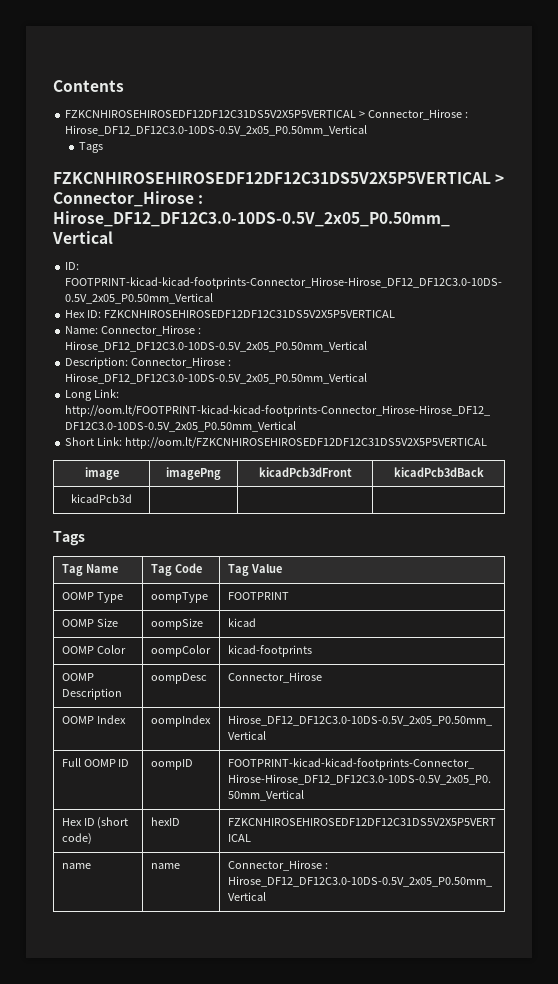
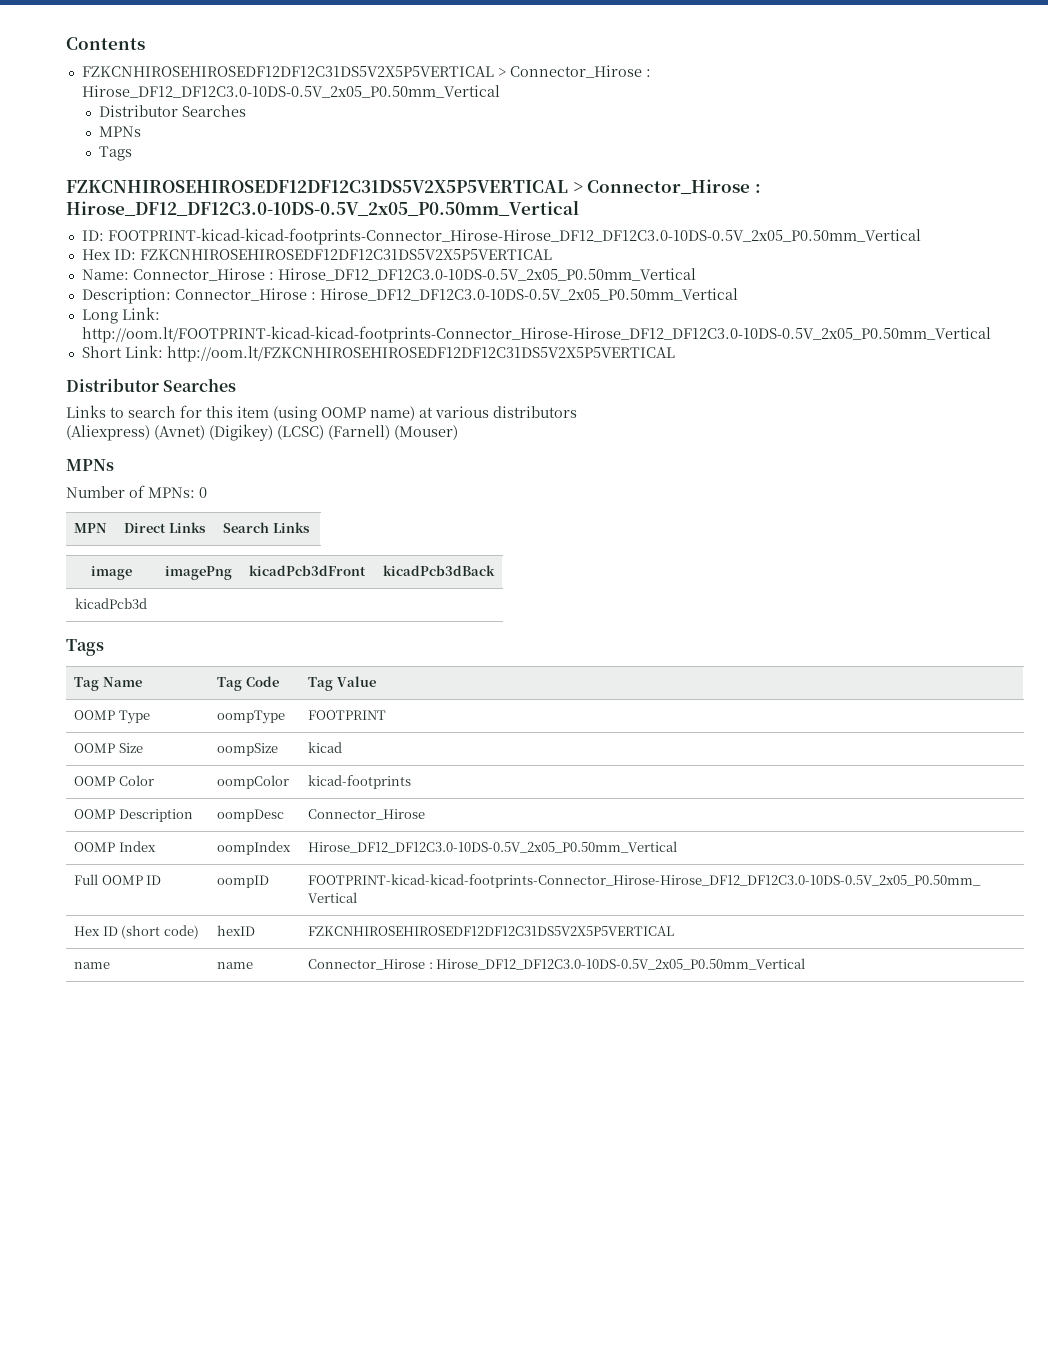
(368, 130) none -> [98,105,246,117] [98,126,141,137] // Distributor Searches // MPNs
(488, 443) none -> [66,378,237,392] [66,405,577,422] [66,424,458,441] [66,459,114,471] [66,485,207,498] [74,523,108,533] [124,522,206,533] [223,522,310,533] // Distributor Searches // Links to search for this item (using OOMP name) at various distributors // (Aliexpress) (Avnet) (Digikey) (LCSC) (Farnell) (Mouser) // MPNs // Number of MPNs: 0 // MPN | Direct Links | Search Links

